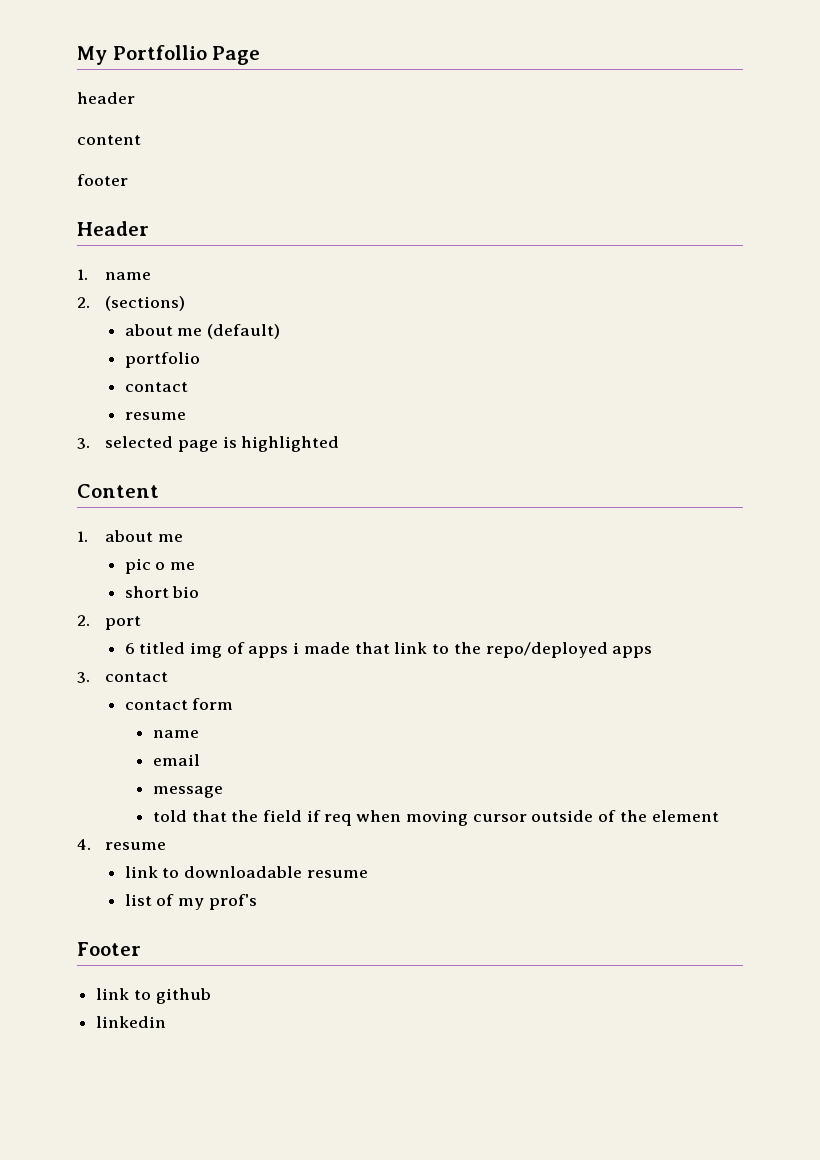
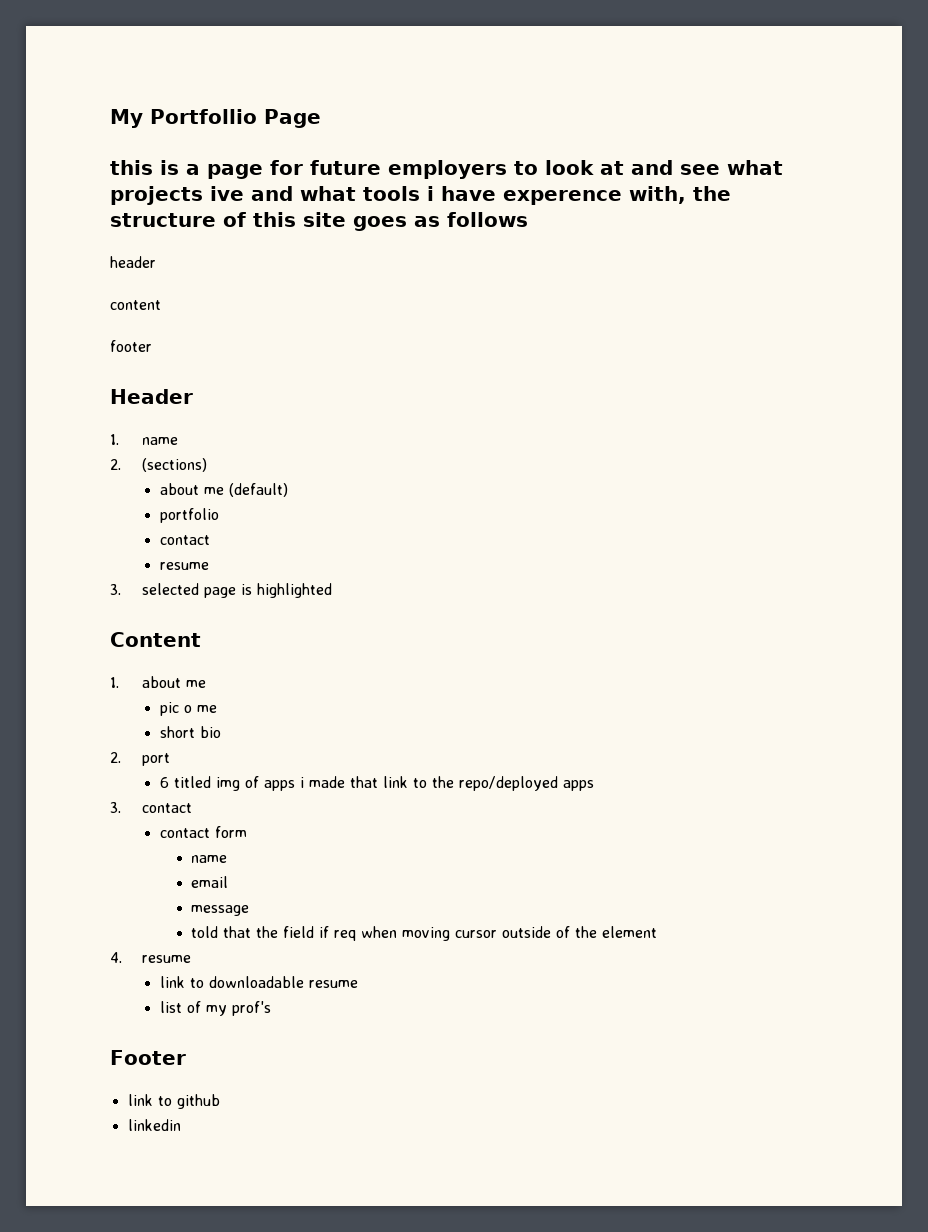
(261, 55) none -> [110,160,783,179] [110,186,731,205] [110,212,528,231] // this is a page for future employers to look at and see what projects ive and what tools i have experence with, the structure of this site goes as follows

